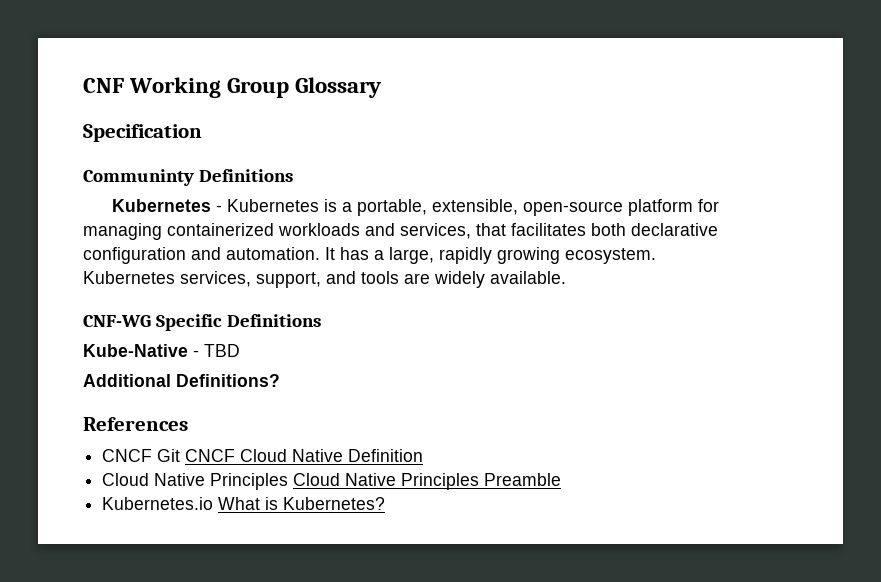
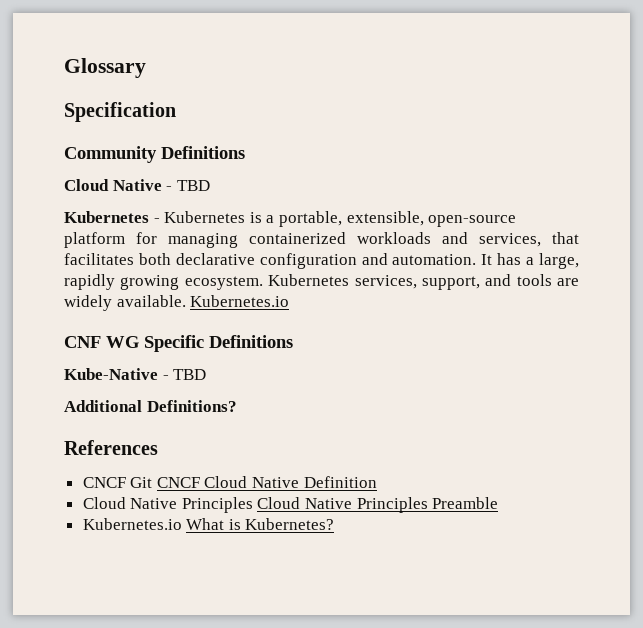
[83,77,290,98] CNF Working Group -> (64, 68) none
[83,169,294,186] Communinty Definitions -> [64,146,245,163] [64,179,210,191] Community Definitions // Cloud Native - TBD
[83,315,151,327] // CNF-WG -> [190,295,290,307] [64,336,139,348] Kubernetes.io // CNF WG

